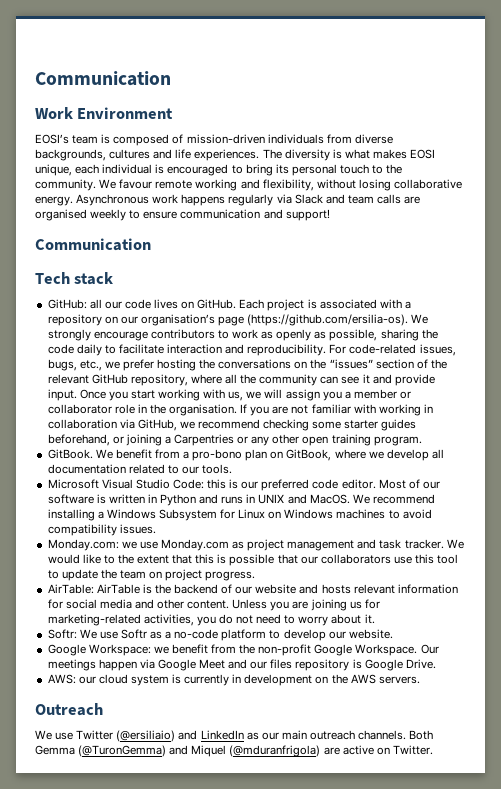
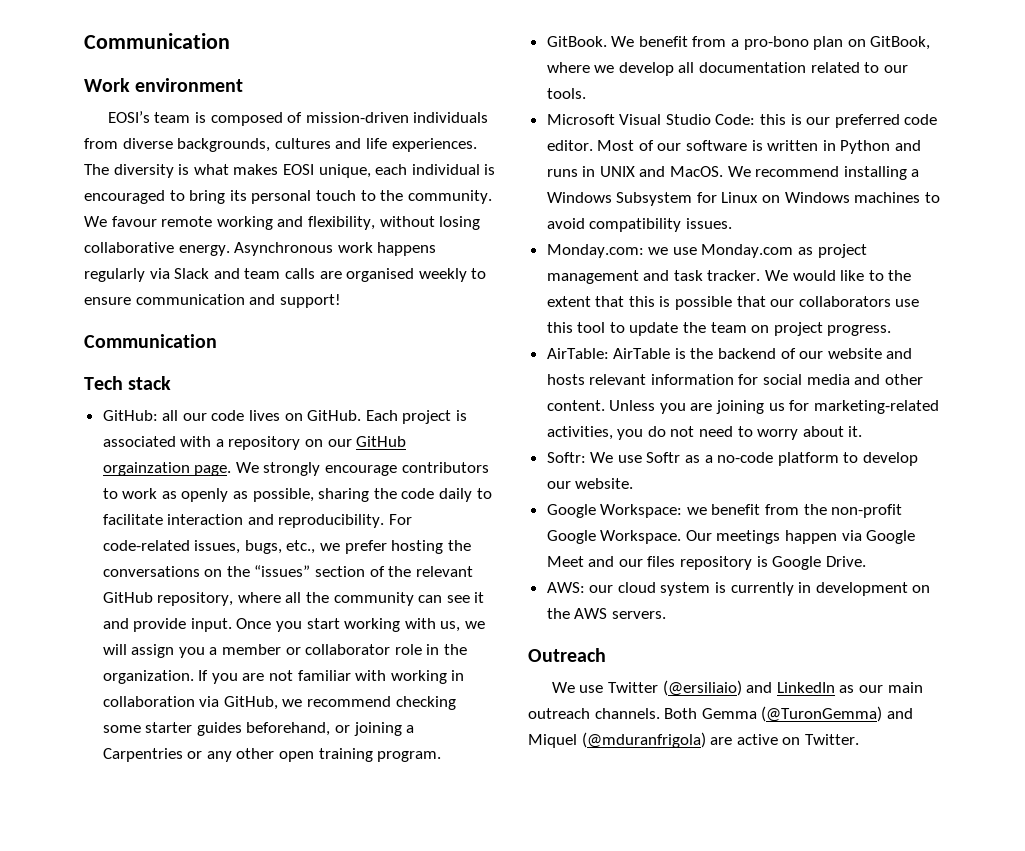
[77,107,174,119] Environment -> [135,78,244,92] environment
[140,314,409,326] organisation’s page (https://github.com/ersilia-os). -> [356,436,407,447] [102,462,232,476] GitHub orgainzation page.
[169,404,238,416] organisation. -> [102,670,194,684] organization.

